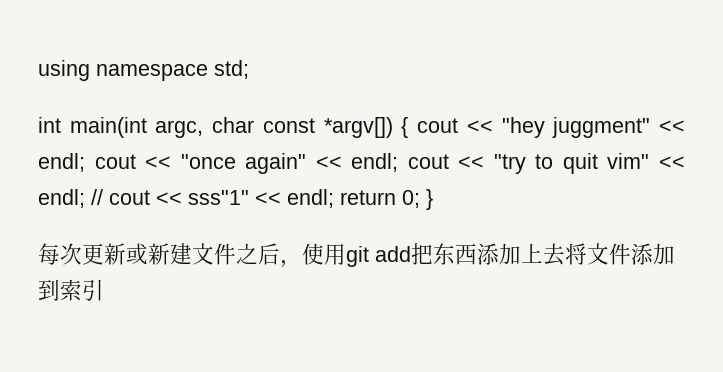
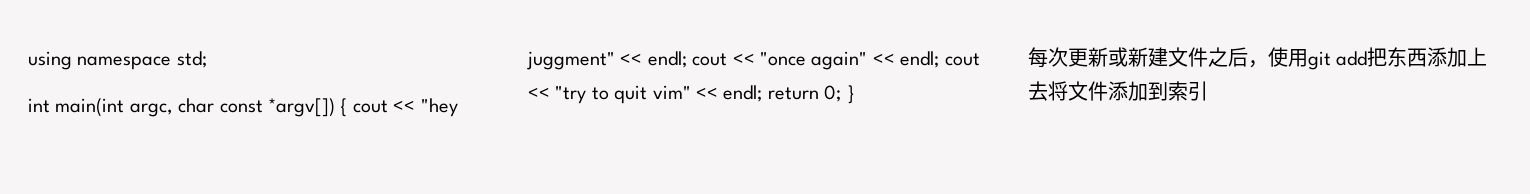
[91,189,334,208] // cout << sss"1" << endl; -> (763, 93) none

